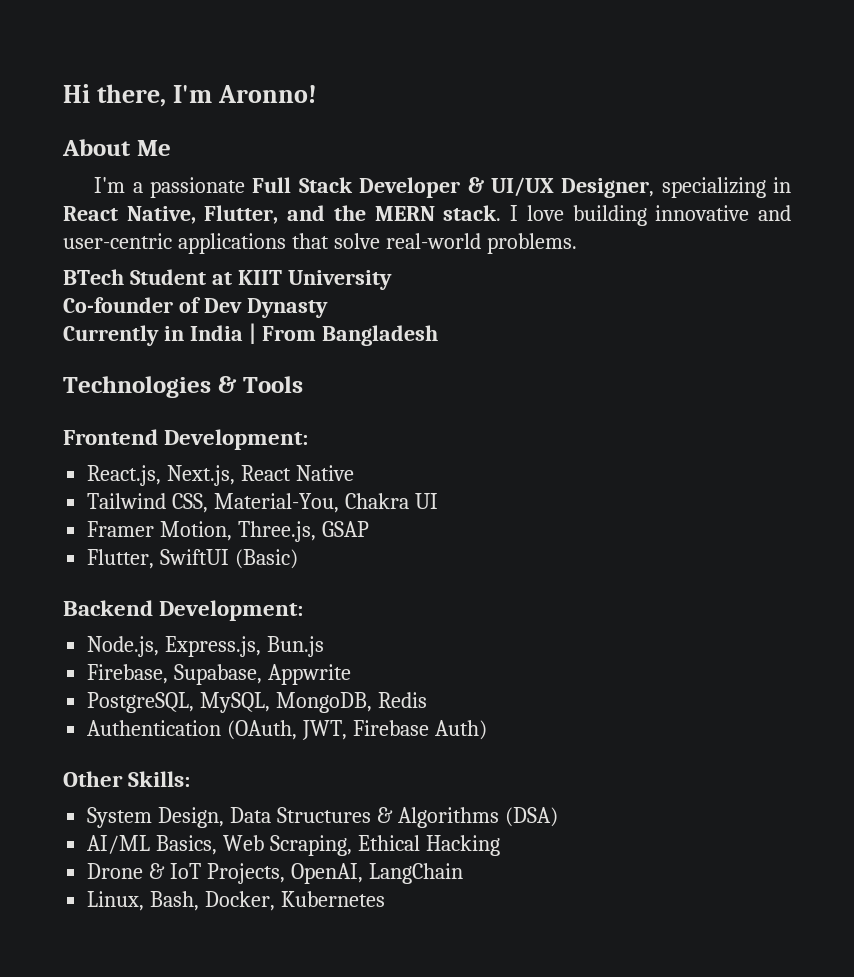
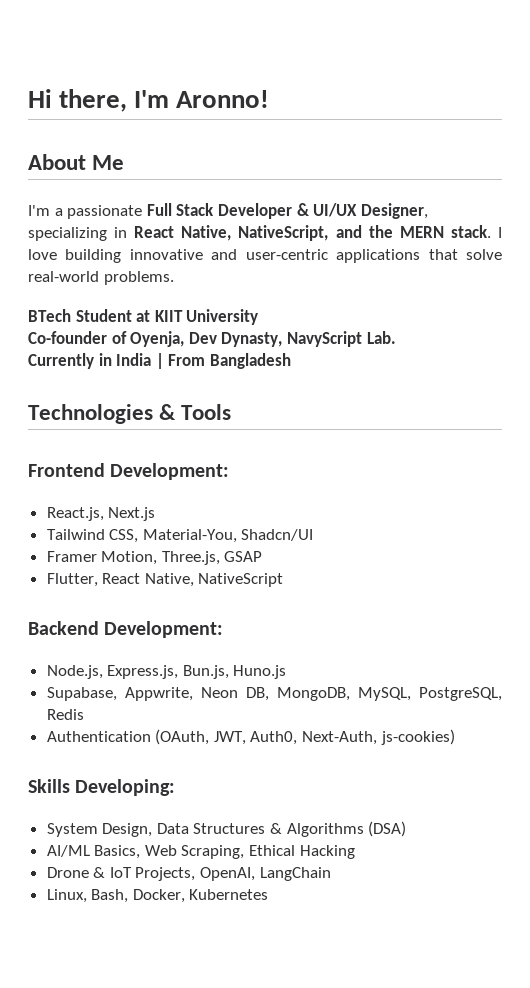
[204,205,279,224] Flutter, -> [238,225,329,241] NativeScript,
[203,298,328,318] Dev Dynasty -> [130,331,396,347] Oyenja, Dev Dynasty, NavyScript Lab.
[167,465,355,486] Next.js, React Native -> [108,507,156,521] Next.js
[345,493,438,509] Chakra UI -> [241,529,314,541] Shadcn/UI
[160,549,299,569] SwiftUI (Basic) -> [102,573,284,587] React Native, NativeScript
[267,636,325,657] [87,664,352,685] [87,692,373,713] Bun.js // Firebase, Supabase, Appwrite // PostgreSQL, MySQL, MongoDB, -> [182,665,287,679] [46,687,503,701] Bun.js, Huno.js // Supabase, Appwrite, Neon DB, MongoDB, MySQL, PostgreSQL,
[353,720,487,740] [63,771,191,787] Firebase Auth) // Other Skills: -> [250,729,455,745] [28,779,176,796] Auth0, Next-Auth, js-cookies) // Skills Developing:

